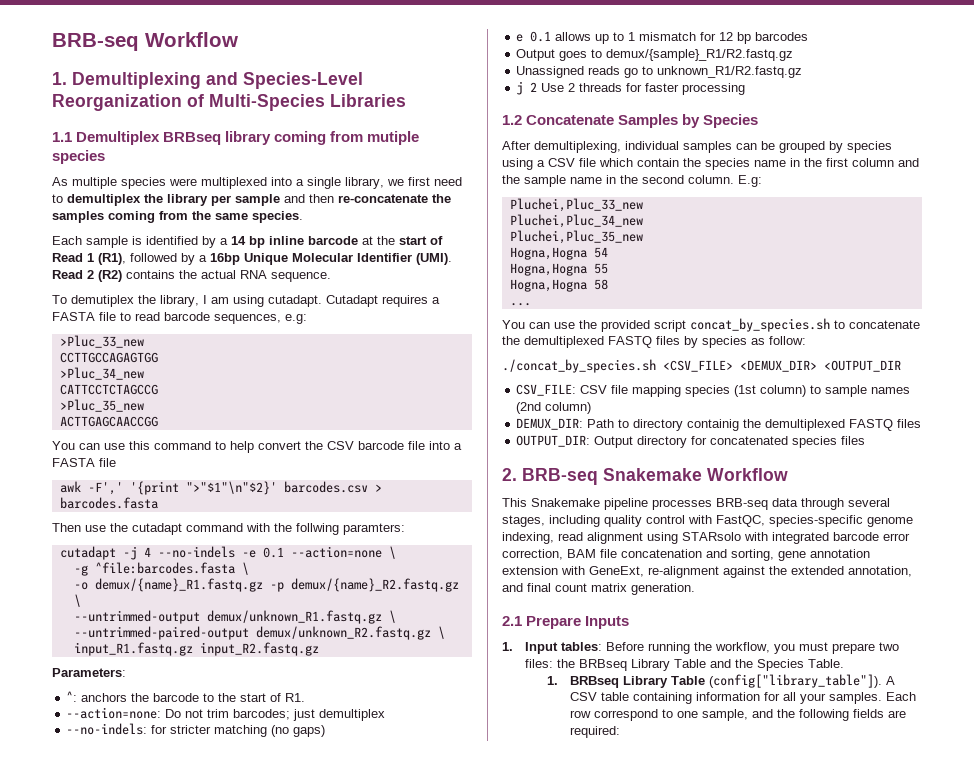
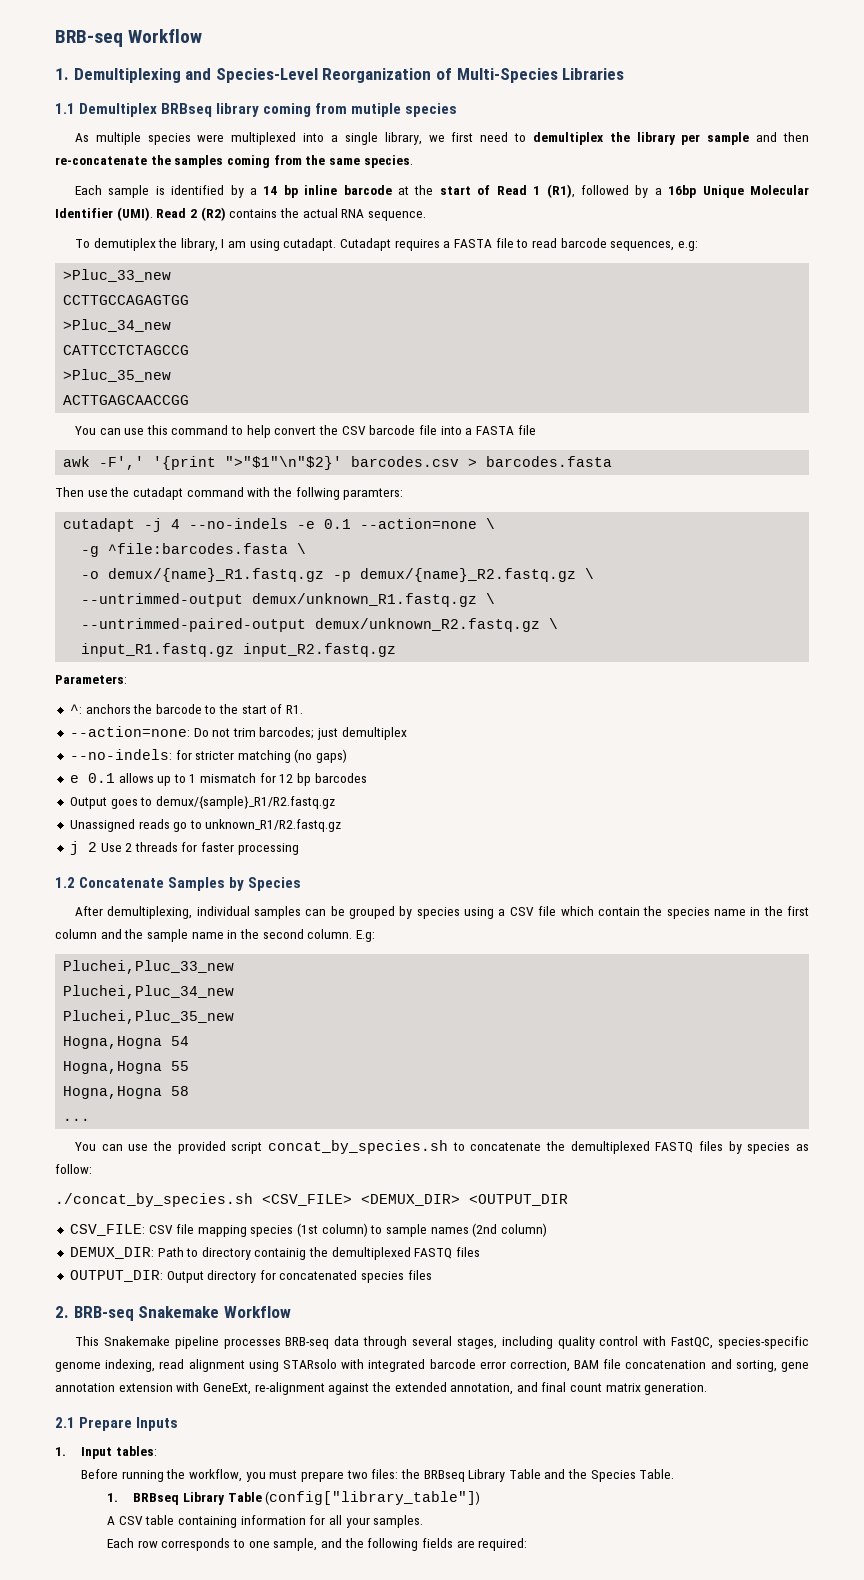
(602, 646) none -> (157, 1451) //
[708,674,882,688] (config["library_table"]). -> [265,1491,481,1505] (config["library_table"]) //
(882, 698) none -> (424, 1521) //
[593,709,658,721] correspond -> [161,1538,231,1551] corresponds

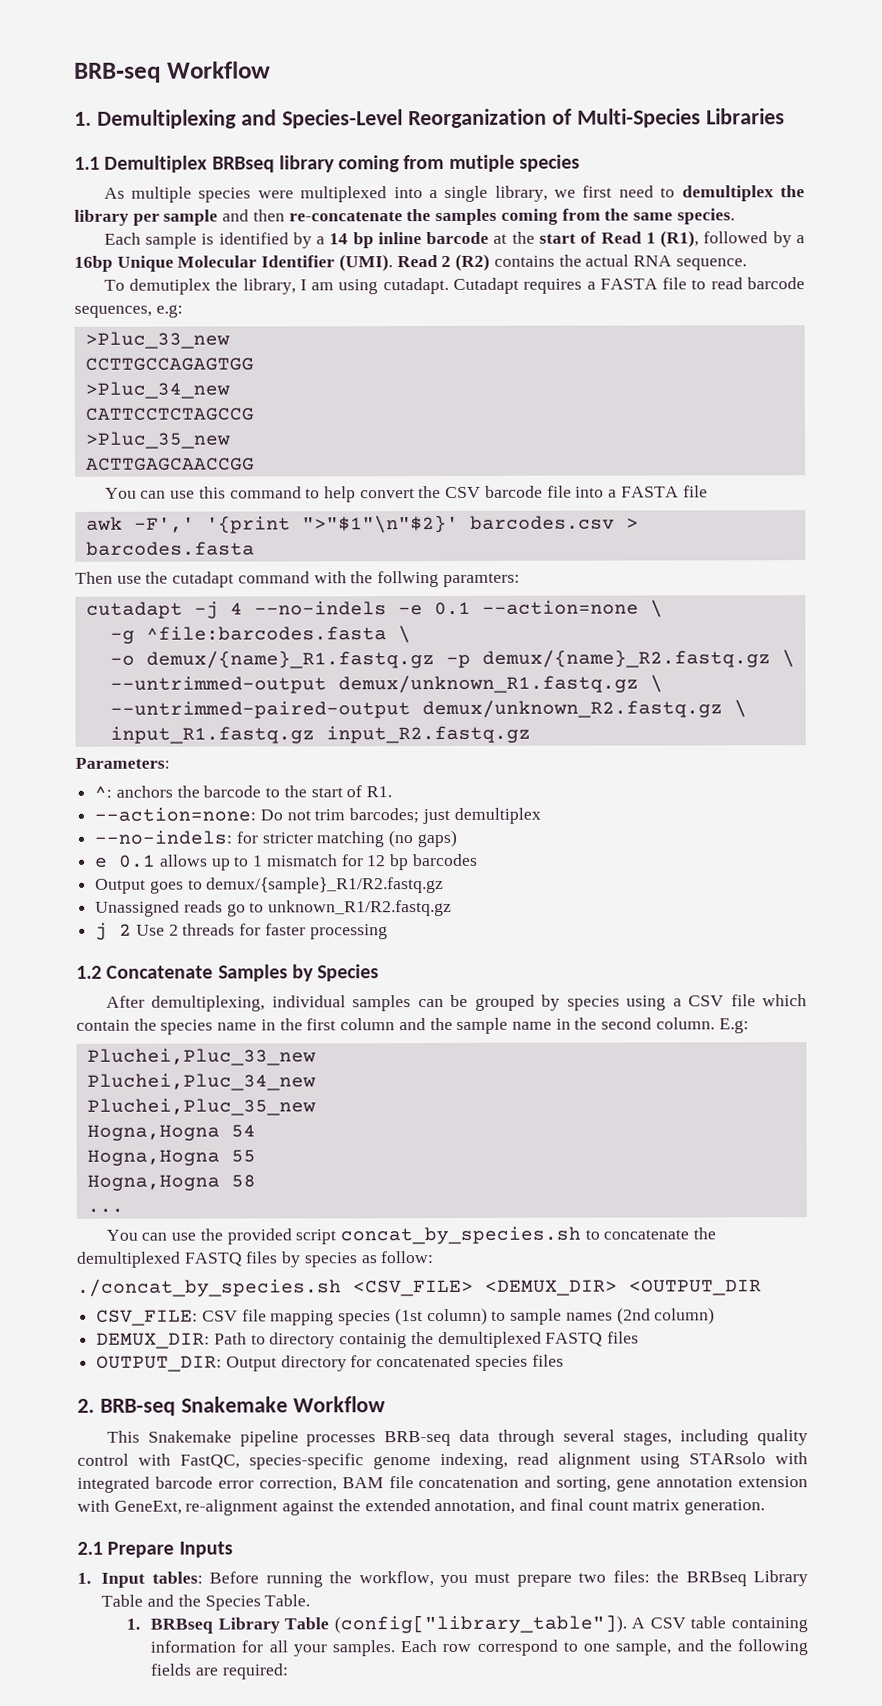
(157, 1451) // -> (203, 1577) none
[265,1491,481,1505] (config["library_table"]) // -> [333,1614,627,1634] (config["library_table"]).
(424, 1521) // -> (396, 1648) none
[161,1538,231,1551] corresponds -> [476,1639,558,1656] correspond

